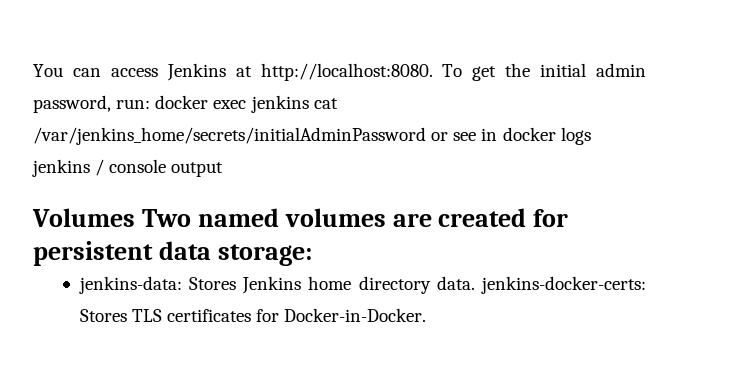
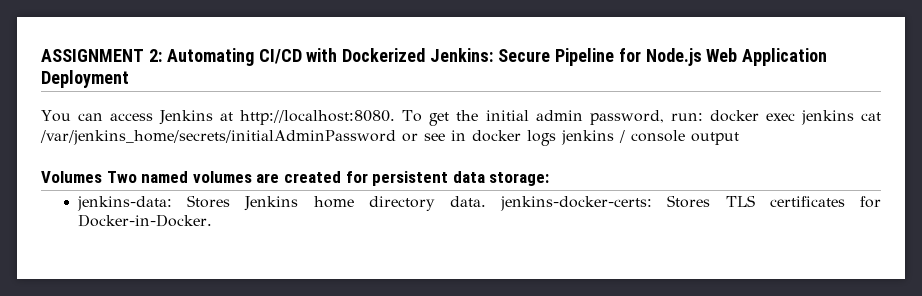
(33, 70) none -> [41,48,828,66] [41,70,129,88] ASSIGNMENT 2: Automating CI/CD with Dockerized Jenkins: Secure Pipeline for Node.js Web Application Deployment //

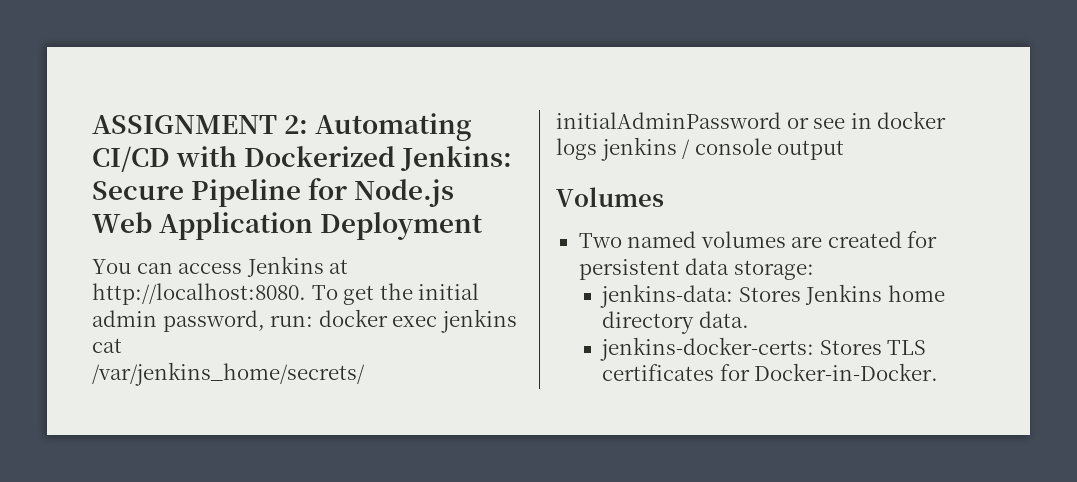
(102, 177) none -> (664, 197) //
(487, 201) none -> (749, 319) //

